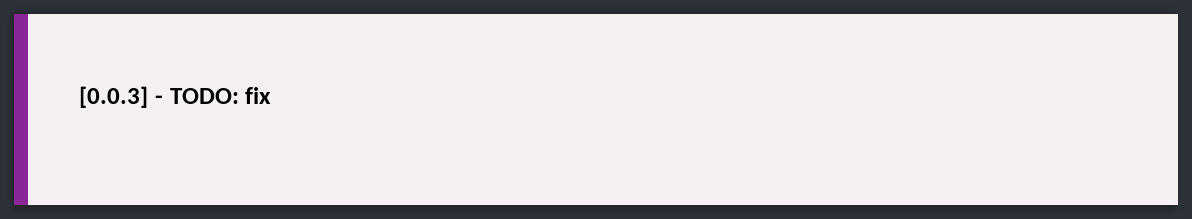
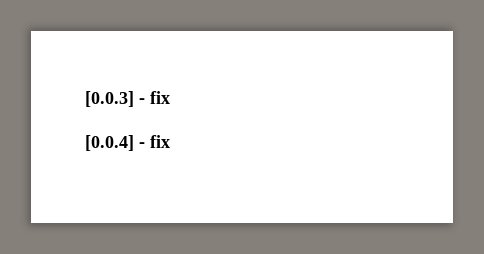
[169,87,272,104] TODO: fix -> [150,91,170,104] [85,135,170,151] fix // [0.0.4] - fix

